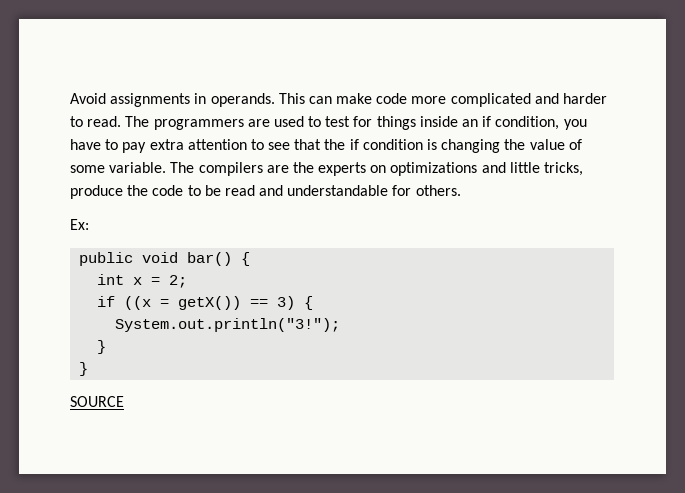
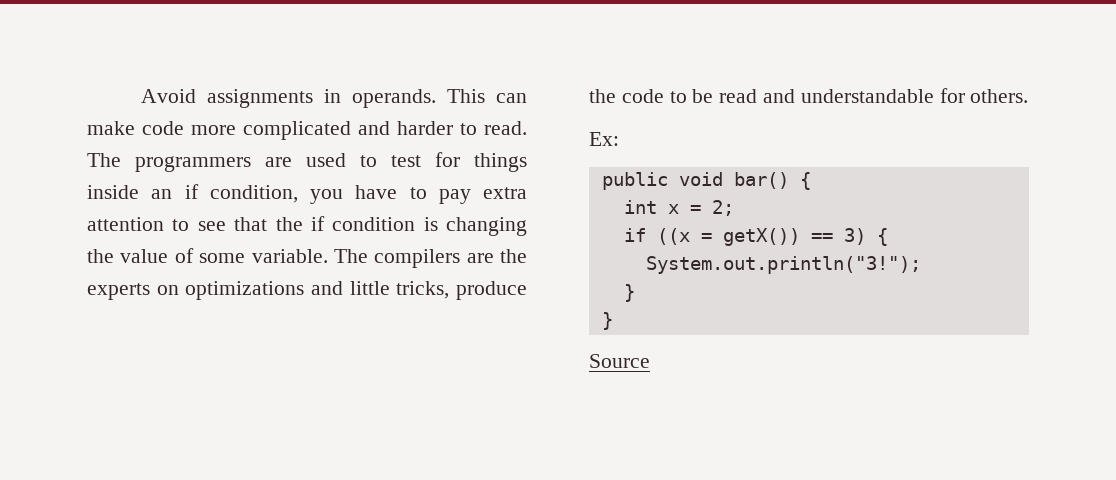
[70,396,124,407] SOURCE -> [589,354,650,368] Source

